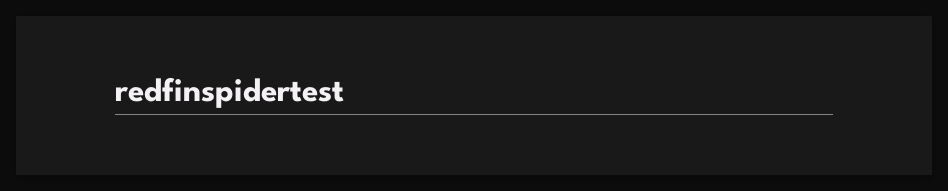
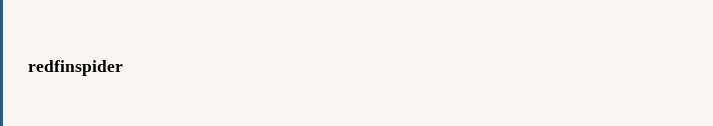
[115,77,344,108] redfinspidertest -> [28,60,123,76] redfinspider

